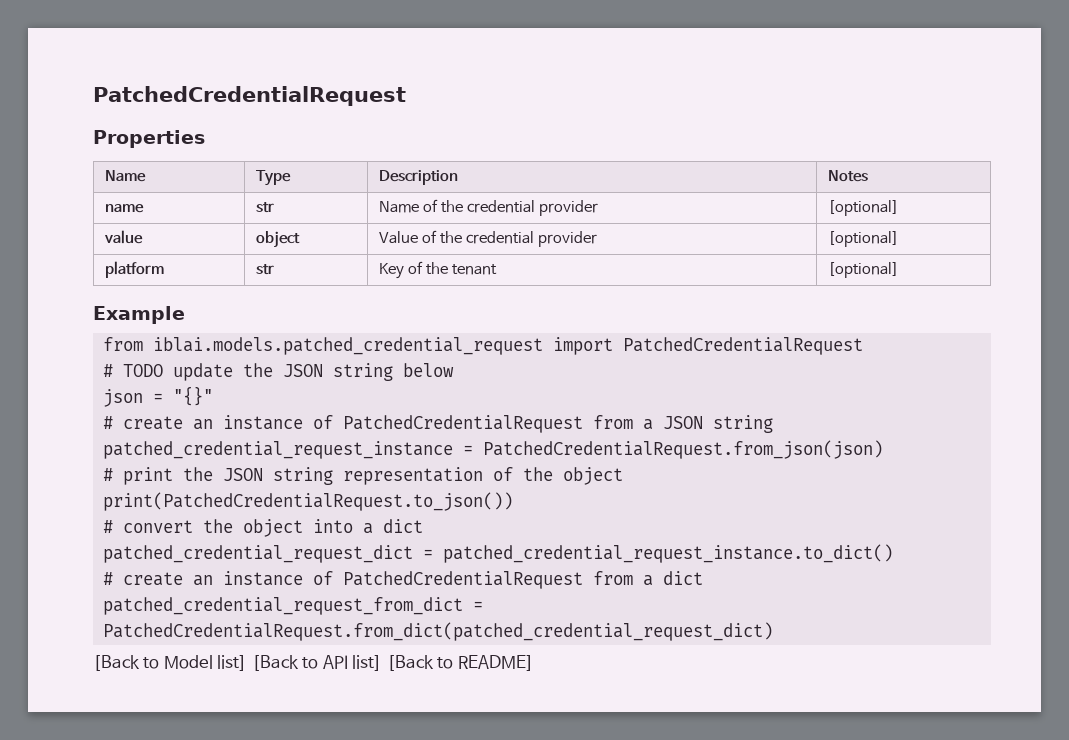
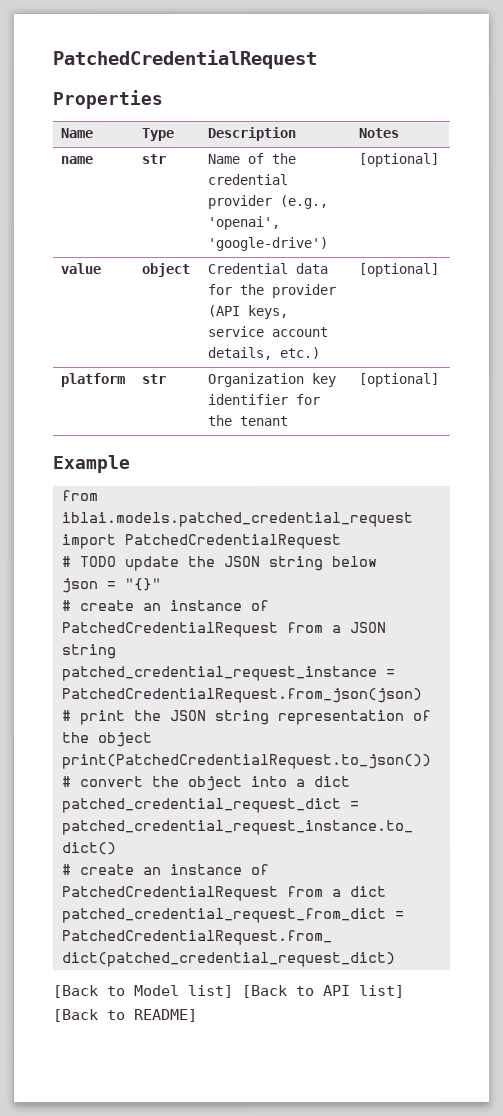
(599, 208) none -> [279,194,329,209] [207,215,281,231] [207,236,329,252] (e.g., 'openai', 'google-drive')
[379,230,598,247] Value of the credential provider -> [207,262,329,275] [207,283,337,298] [207,304,289,320] [207,325,329,338] [207,346,321,361] Credential data for the provider (API keys, service account details, etc.)
[379,261,424,279] Key of -> [207,372,337,388] [207,393,321,406] Organization key identifier for

